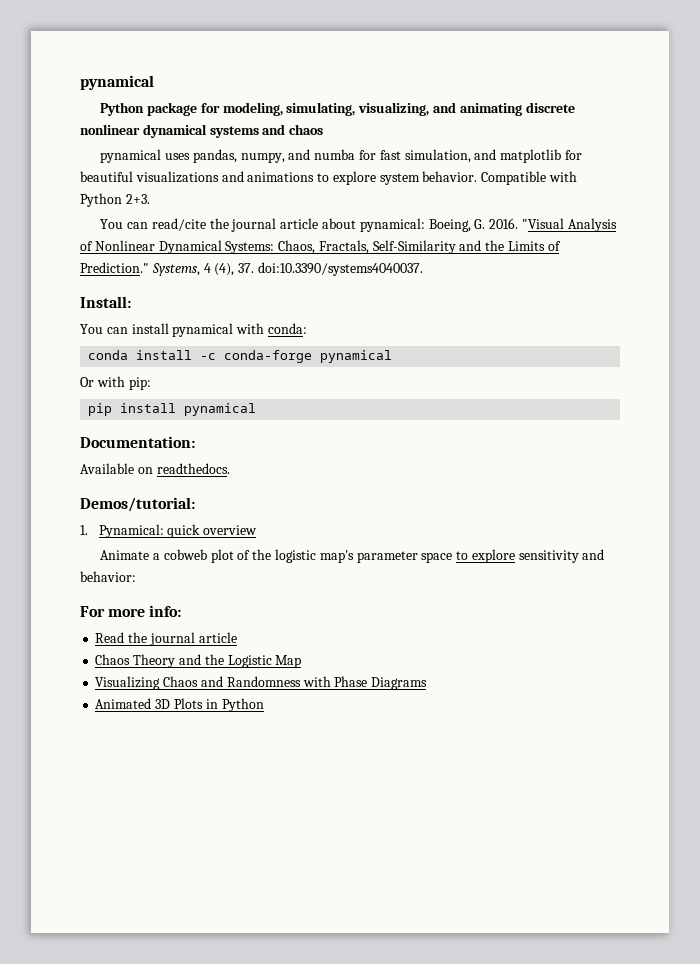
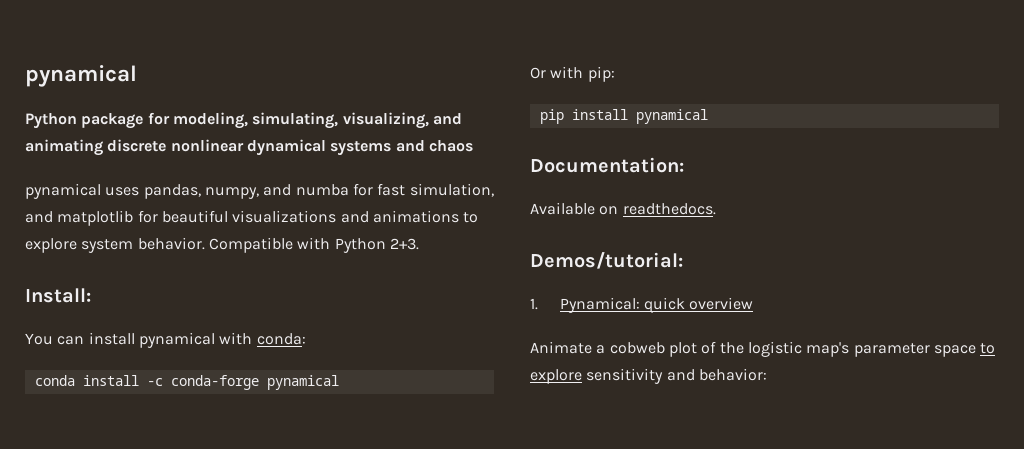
[100,218,617,232] [80,240,561,254] [80,262,423,276] // You can read/cite the journal article about pynamical: Boeing, G. 2016. "Visual Analysis of Nonlinear Dynamical Systems: Chaos, Fractals, Self-Similarity and the Limits of Prediction." Systems, 4 (4), 37. doi:10.3390/systems4040037. -> (419, 244) none
[80,605,182,617] [95,632,237,646] [95,654,302,668] [95,676,428,690] [95,698,264,712] // For more info: // Read the journal article // Chaos Theory and the Logistic Map // Visualizing Chaos and Randomness with Phase Diagrams // Animated 3D Plots in Python -> (767, 374) none

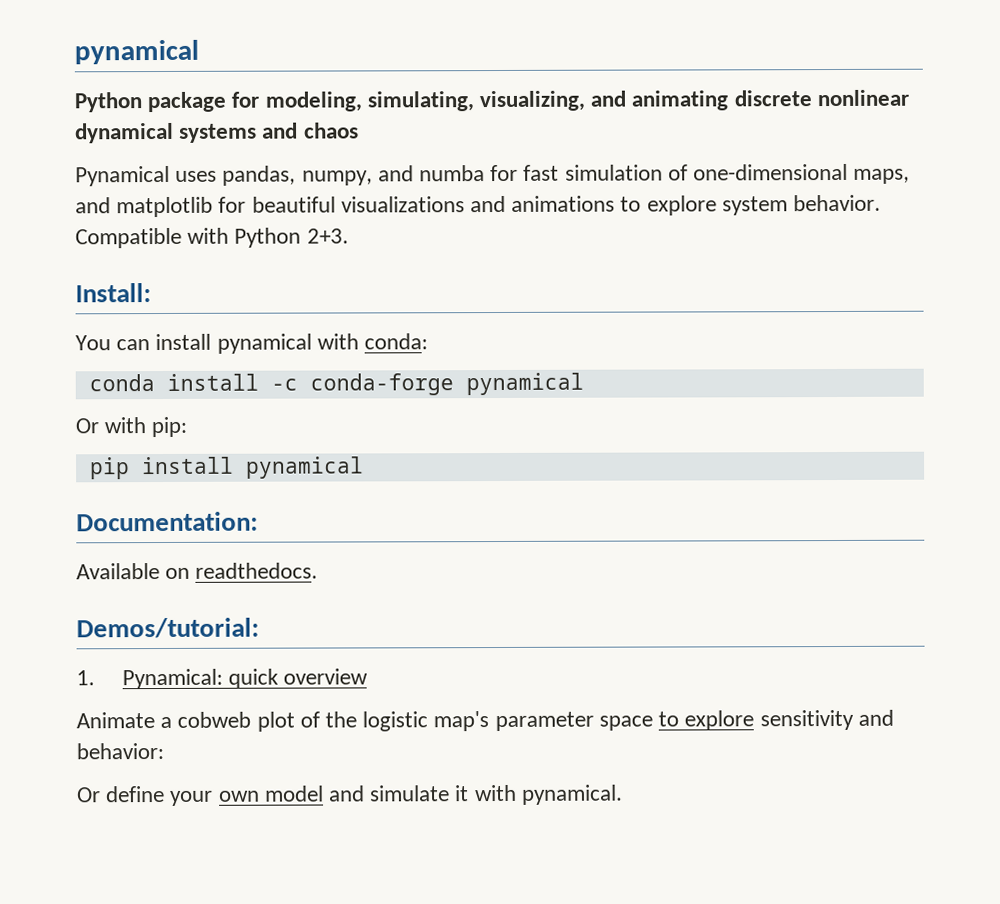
[25,183,101,199] pynamical -> [75,165,170,187] Pynamical
[409,183,494,197] simulation, -> [564,163,911,184] simulation of one-dimensional maps,
(767, 374) none -> [76,784,623,806] // Or define your own model and simulate it with pynamical.

